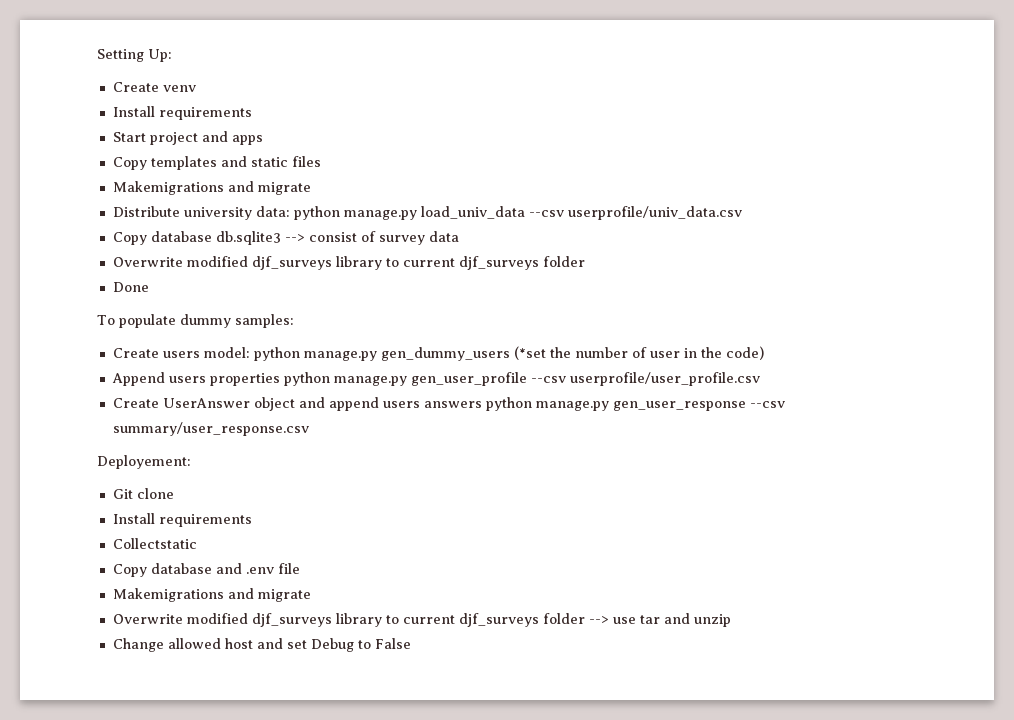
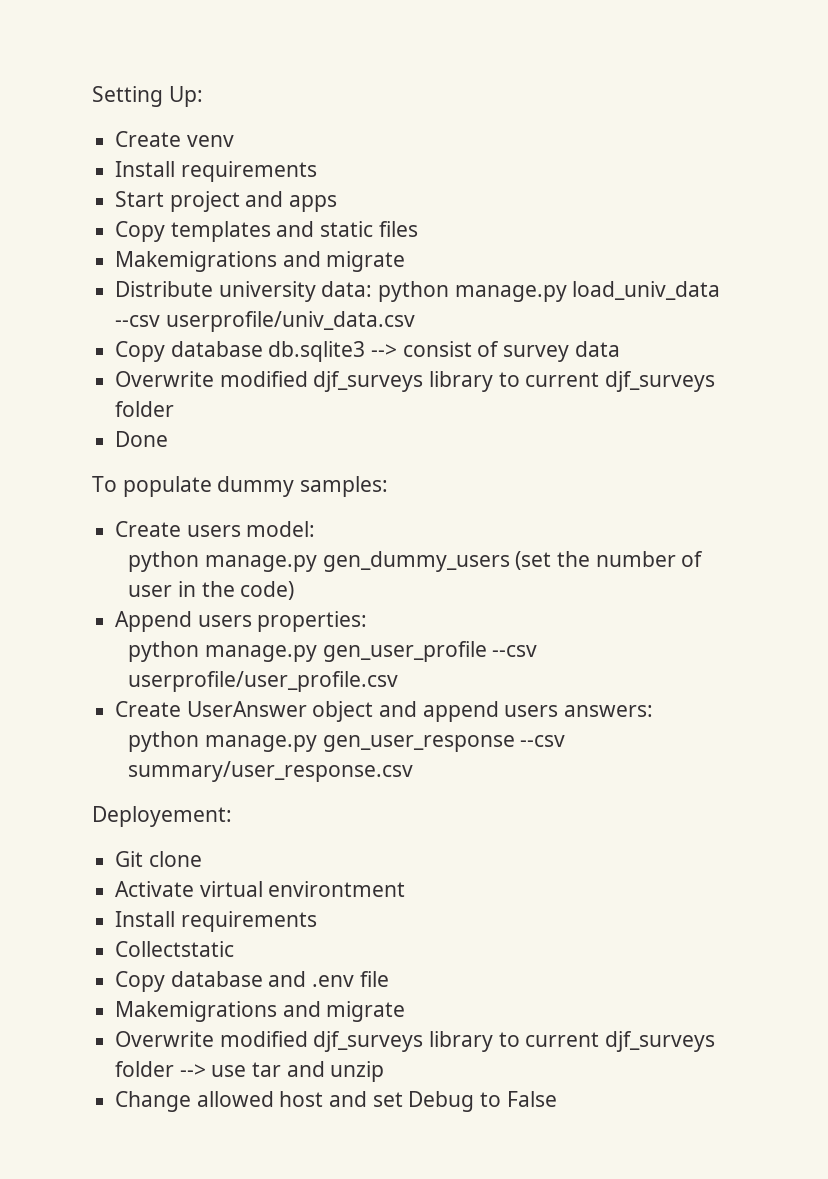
(250, 352) none -> (316, 529) //
[513,346,546,360] (*set -> [515,551,552,570] (set
[209,373,280,386] properties -> [257,611,368,632] properties: //
[423,401,482,408] answers -> [564,705,654,717] answers: //
(174, 493) none -> [115,881,406,897] // Activate virtual environtment

